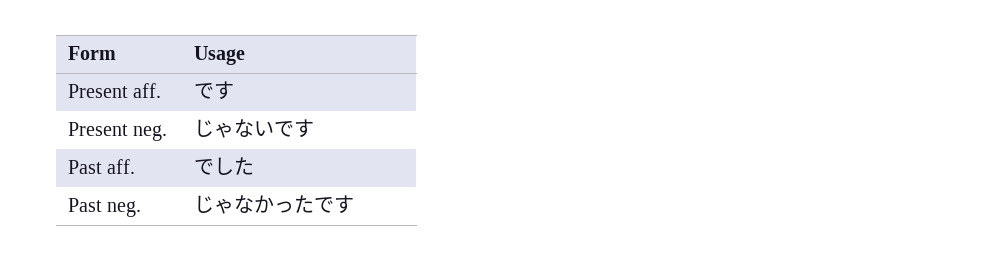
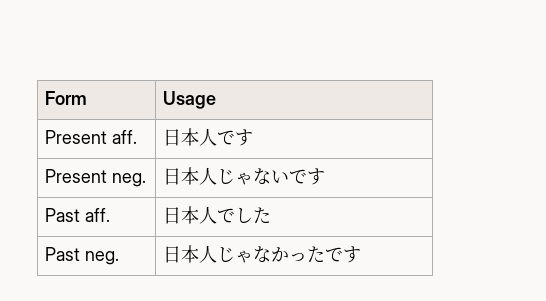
(162, 90) none -> [162,128,217,146] 日本人
(168, 133) none -> [162,167,217,185] 日本人
(136, 166) none -> [162,206,217,224] 日本人
(142, 209) none -> [162,245,217,263] 日本人

